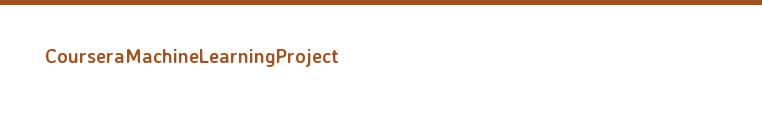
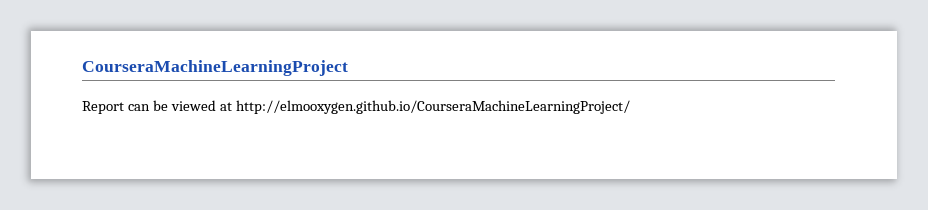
(339, 58) none -> [82,100,630,114] // Report can be viewed at http://elmooxygen.github.io/CourseraMachineLearningProject/

